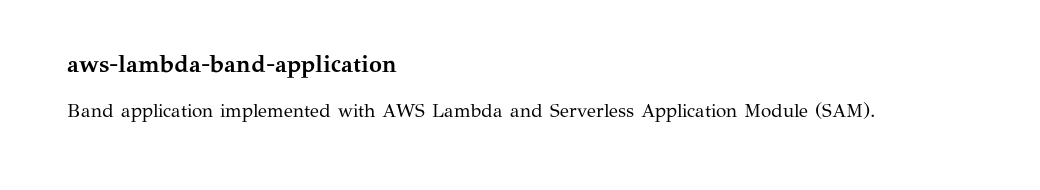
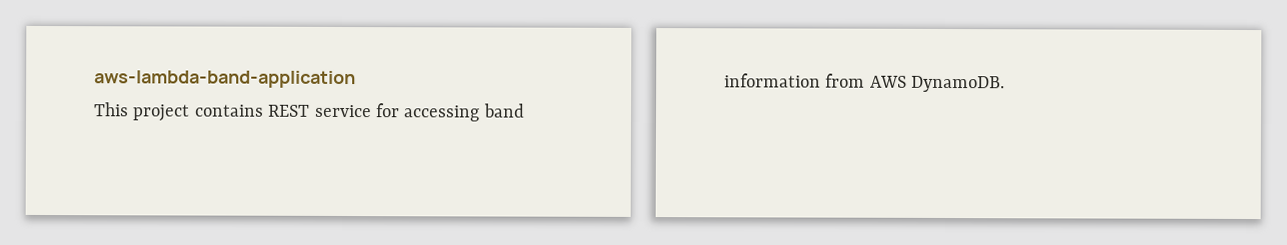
[67,102,875,122] Band application implemented with AWS Lambda and Serverless Application Module (SAM). -> [94,102,525,122] [724,73,1006,93] This project contains REST service for accessing band information from AWS DynamoDB.

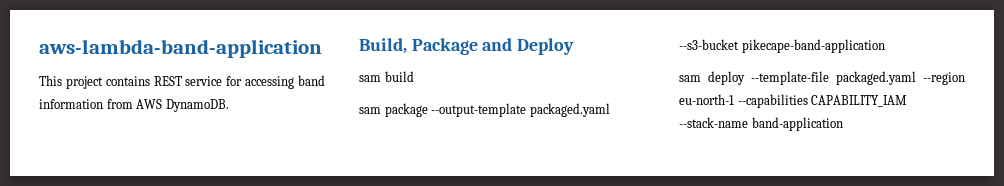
(1006, 84) none -> [359,38,575,55] [359,71,414,82] [359,103,610,117] [679,39,885,53] [679,71,965,85] [679,94,908,108] [679,117,843,131] // Build, Package and Deploy // sam build // sam package --output-template packaged.yaml --s3-bucket pikecape-band-application // sam deploy --template-file packaged.yaml --region eu-north-1 --capabilities CAPABILITY_IAM --stack-name band-application

